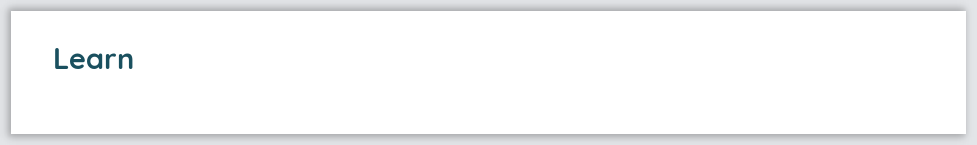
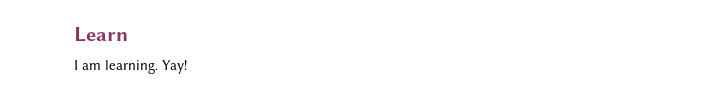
(134, 58) none -> [74,60,187,74] // I am learning. Yay!

